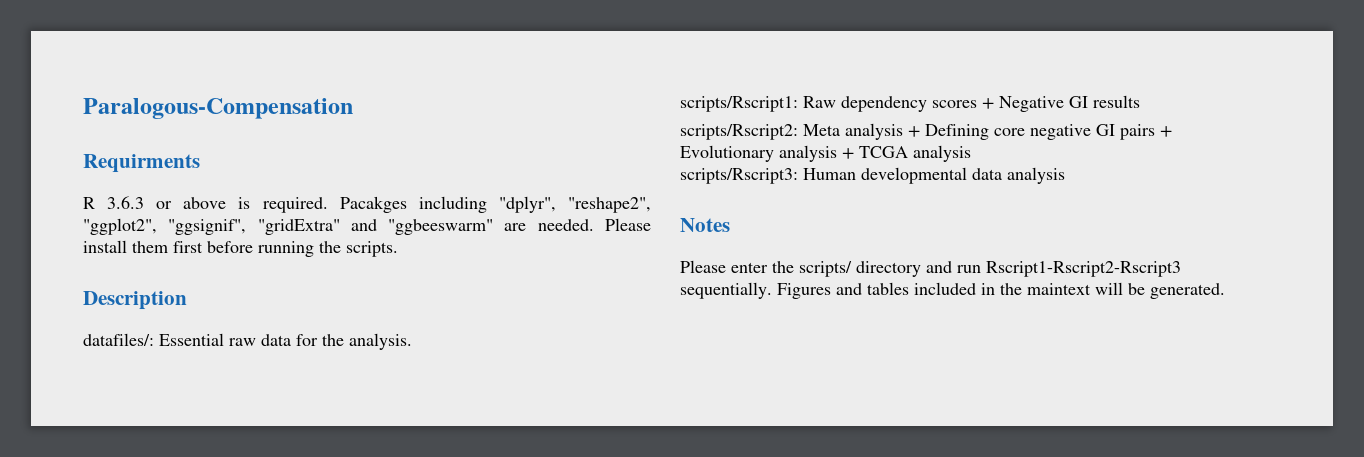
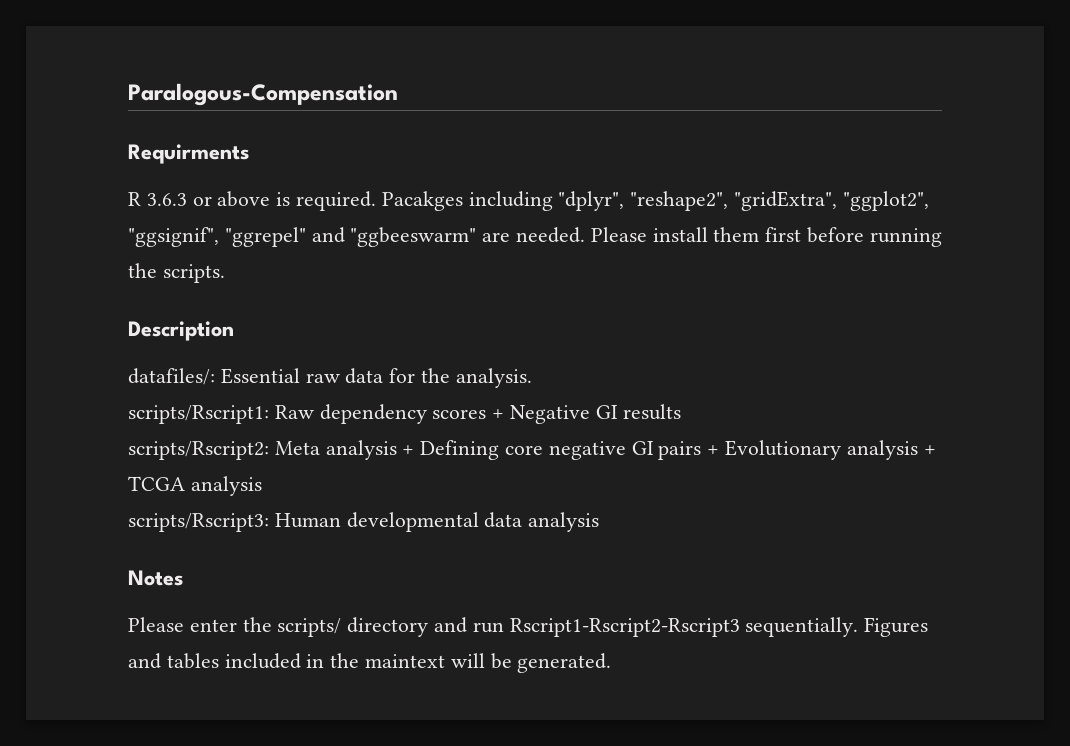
(651, 205) none -> [734,191,838,211] "gridExtra",
[257,219,340,235] "gridExtra" -> [224,227,306,247] "ggrepel"

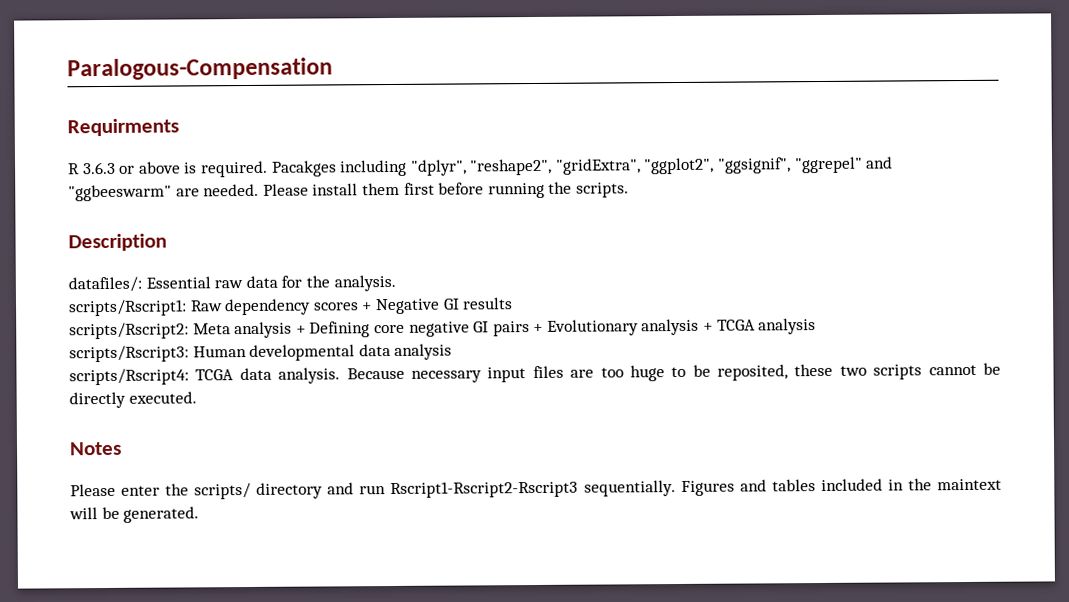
(600, 522) none -> [69,362,1002,386] [69,391,197,409] // scripts/Rscript4: TCGA data analysis. Because necessary input files are too huge to be reposited, these two scripts cannot be directly executed.

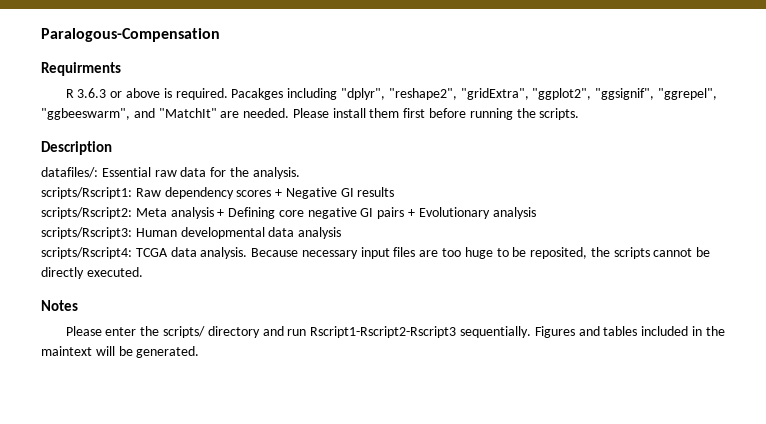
[794,156,894,174] [68,184,172,202] "ggrepel" and "ggbeeswarm" -> [657,88,717,100] [41,108,217,120] "ggrepel", "ggbeeswarm", and "MatchIt"
[703,318,817,335] + TCGA analysis -> (536, 213) none
[794,363,867,377] these two -> [590,247,610,257] the

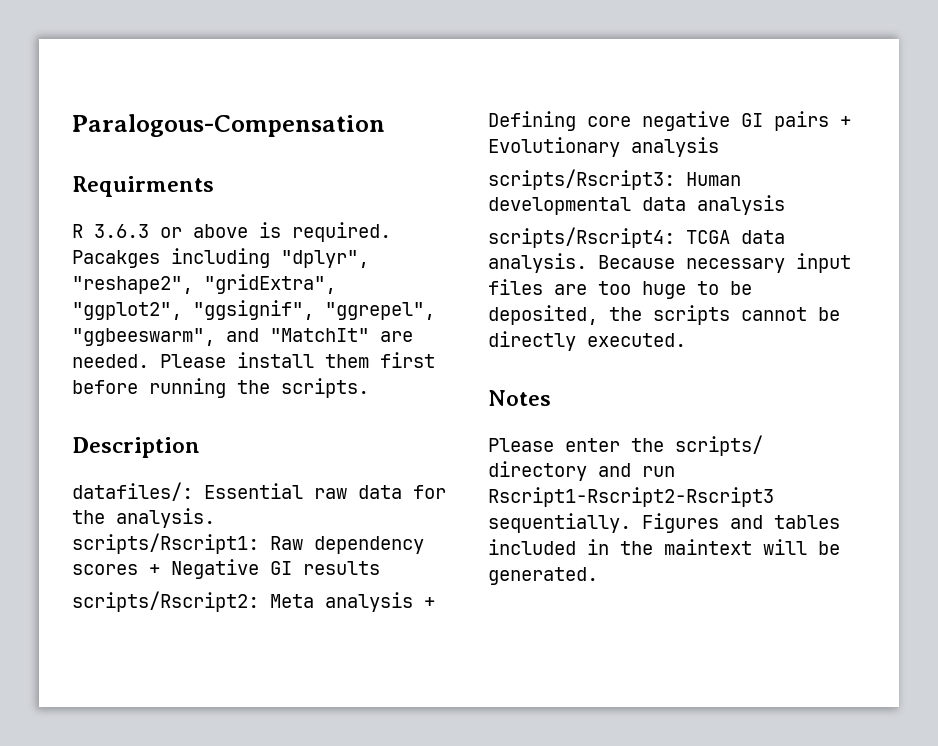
[530,247,588,259] reposited, -> [488,305,598,325] deposited,

